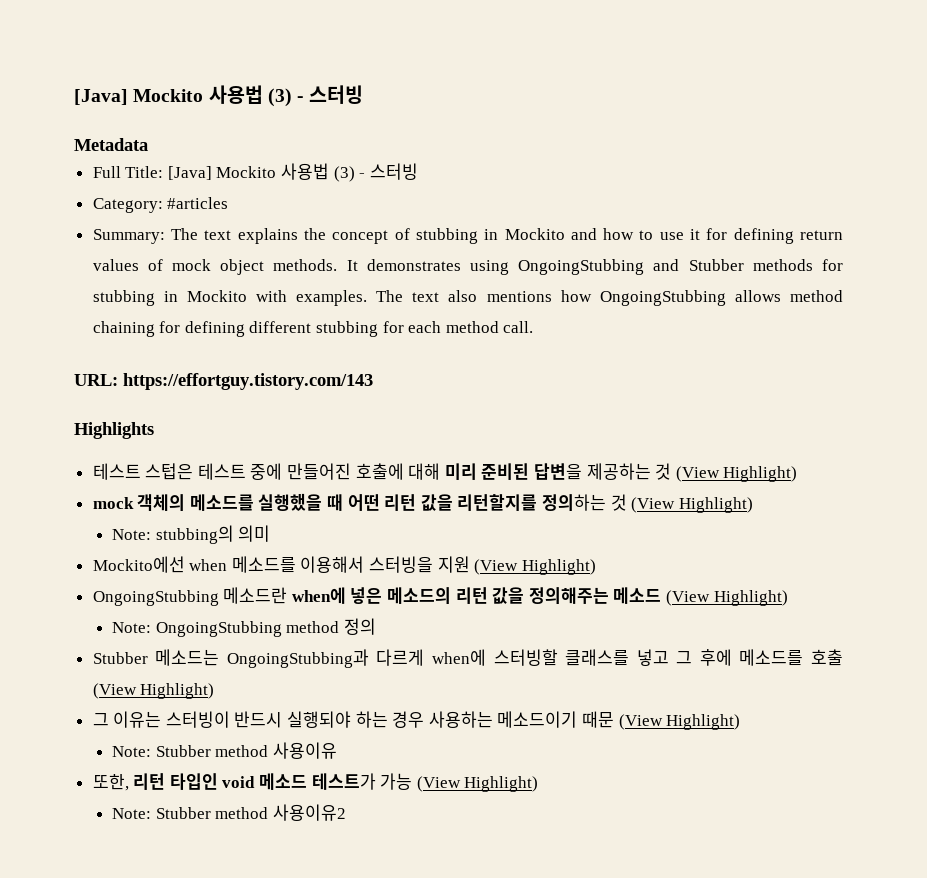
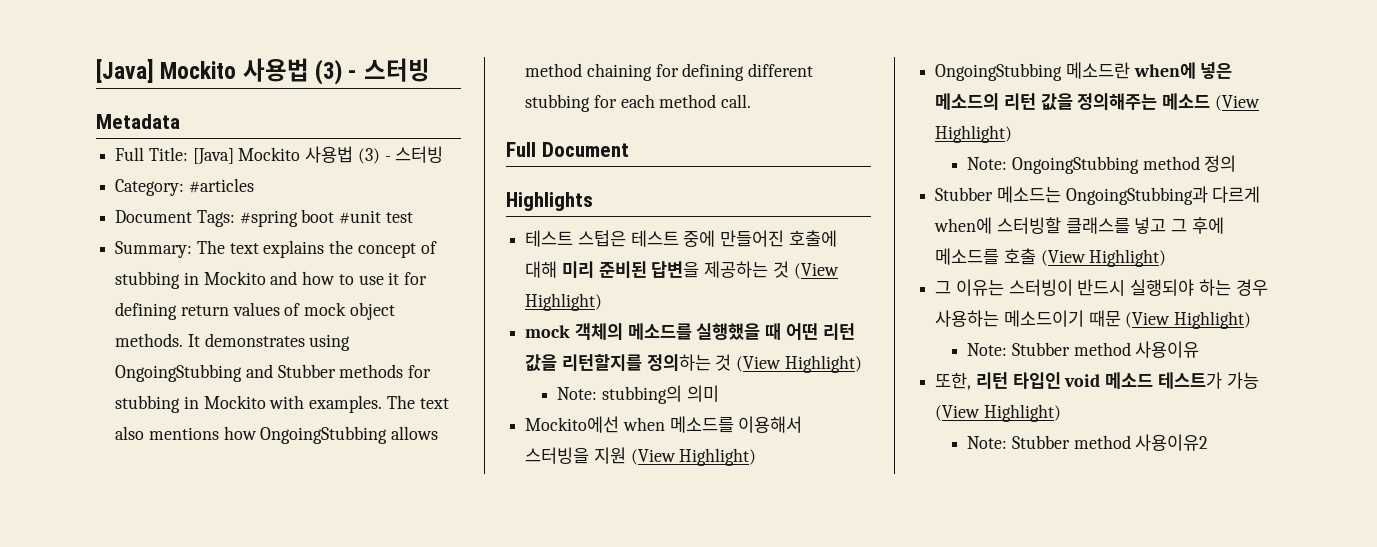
(229, 203) none -> [115,209,413,227] // Document Tags: #spring boot #unit test
[74,373,373,390] URL: https://effortguy.tistory.com/143 -> [506,142,629,157] Full Document

